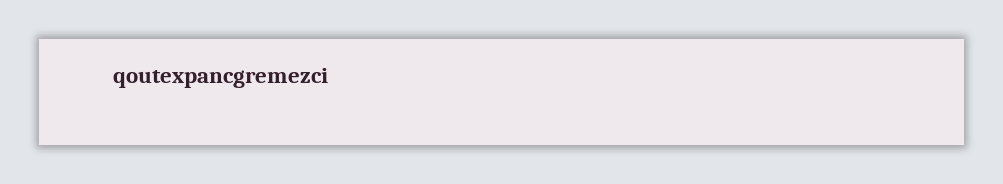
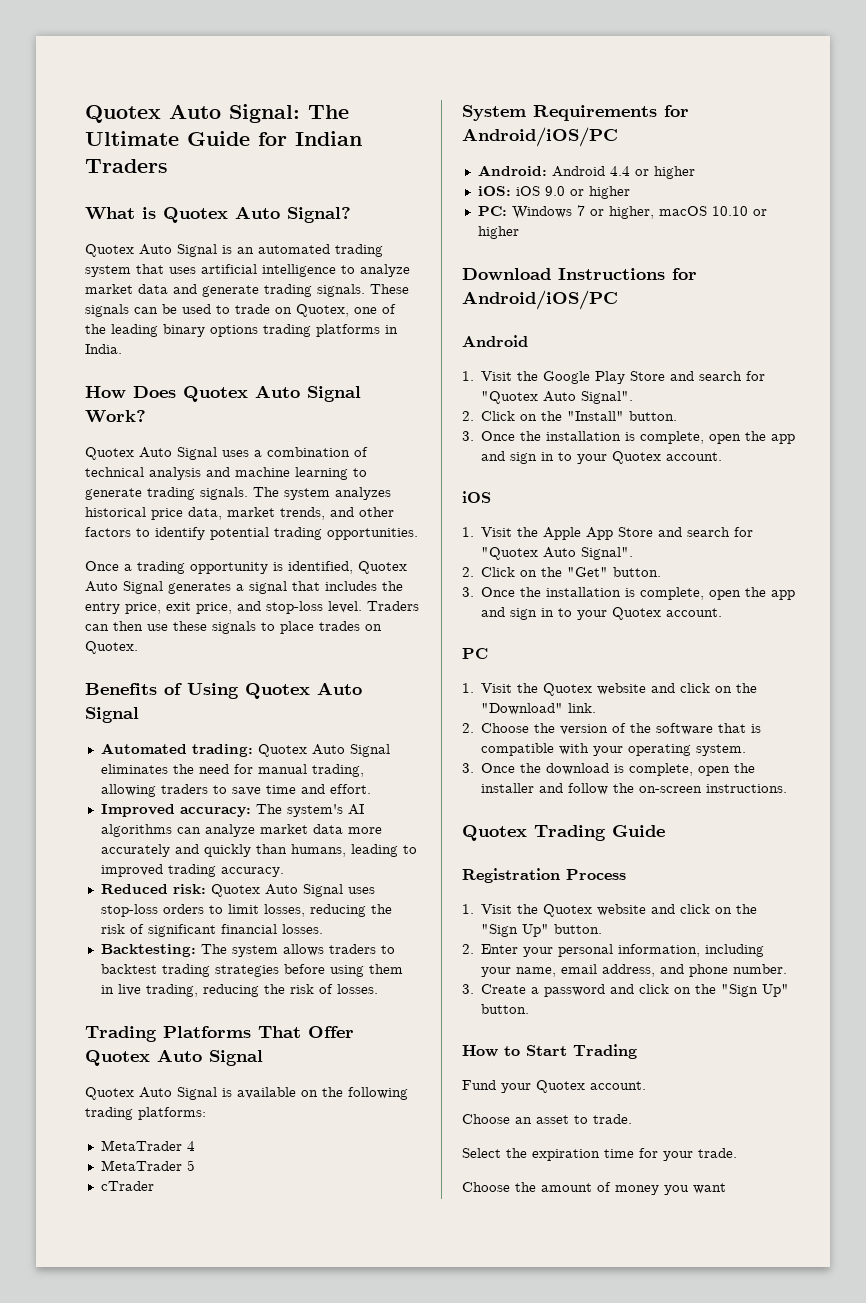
[113,68,328,88] qoutexpancgremezci -> [85,104,349,123] [85,131,362,146] [85,159,168,173] [85,206,351,223] [85,244,383,257] [85,264,410,277] [85,284,409,297] [85,304,396,317] [85,324,398,337] [85,344,122,354] [85,385,361,402] [85,410,146,423] [85,447,368,460] [85,467,367,480] [85,487,391,500] [85,507,394,520] [85,527,418,540] [85,561,407,574] [85,581,403,594] [85,601,419,614] [85,621,382,634] [85,641,138,654] [85,682,362,699] [85,707,139,723] [100,743,390,757] [100,764,364,777] [100,784,371,797] [100,804,364,817] [100,824,382,837] [100,844,417,857] [100,864,284,877] [100,884,375,897] [100,904,392,917] [100,924,323,937] [100,944,395,957] [100,964,403,977] [100,984,378,997] [85,1026,354,1042] [85,1049,263,1066] [85,1087,408,1100] [85,1107,206,1120] [100,1140,195,1151] [100,1160,195,1171] [100,1181,154,1191] [462,105,689,121] [462,127,618,147] [477,165,695,179] [477,186,630,199] [477,205,767,219] [477,226,519,239] [462,268,697,280] [462,290,618,310] [462,335,528,347] [462,371,766,384] [481,391,634,404] [462,411,678,421] [462,431,796,444] [481,451,723,464] [462,491,491,503] [462,527,754,540] [481,547,634,560] [462,567,662,577] [462,587,796,600] [481,607,723,620] [462,648,488,659] [462,683,758,696] [481,703,597,715] [462,723,762,735] [481,743,747,756] [462,763,756,776] [481,783,788,795] [462,825,665,841] [462,868,626,883] [462,904,758,917] [481,924,603,937] [462,944,765,957] [481,964,788,977] [462,984,790,997] [481,1004,530,1014] [462,1044,637,1059] [462,1080,646,1093] [462,1114,632,1124] [462,1148,737,1161] [462,1182,726,1195] Quotex Auto Signal: The Ultimate Guide for Indian Traders // What is Quotex Auto Signal? // Quotex Auto Signal is an automated trading system that uses artificial intelligence to analyze market data and generate trading signals. These signals can be used to trade on Quotex, one of the leading binary options trading platforms in India. // How Does Quotex Auto Signal Work? // Quotex Auto Signal uses a combination of technical analysis and machine learning to generate trading signals. The system analyzes historical price data, market trends, and other factors to identify potential trading opportunities. // Once a trading opportunity is identified, Quotex Auto Signal generates a signal that includes the entry price, exit price, and stop-loss level. Traders can then use these signals to place trades on Quotex. // Benefits of Using Quotex Auto Signal // Automated trading: Quotex Auto Signal eliminates the need for manual trading, allowing traders to save time and effort. // Improved accuracy: The system's AI algorithms can analyze market data more accurately and quickly than humans, leading to improved trading accuracy. // Reduced risk: Quotex Auto Signal uses stop-loss orders to limit losses, reducing the risk of significant financial losses. // Backtesting: The system allows traders to backtest trading strategies before using them in live trading, reducing the risk of losses. // Trading Platforms That Offer Quotex Auto Signal // Quotex Auto Signal is available on the following trading platforms: // MetaTrader 4 // MetaTrader 5 // cTrader // System Requirements for Android/iOS/PC // Android: Android 4.4 or higher // iOS: iOS 9.0 or higher // PC: Windows 7 or higher, macOS 10.10 or higher // Download Instructions for Android/iOS/PC // Android // 1. Visit the Google Play Store and search for "Quotex Auto Signal". // 2. Click on the "Install" button. // 3. Once the installation is complete, open the app and sign in to your Quotex account. // iOS // 1. Visit the Apple App Store and search for "Quotex Auto Signal". // 2. Click on the "Get" button. // 3. Once the installation is complete, open the app and sign in to your Quotex account. // PC // 1. Visit the Quotex website and click on the "Download" link. // 2. Choose the version of the software that is compatible with your operating system. // 3. Once the download is complete, open the installer and follow the on-screen instructions. // Quotex Trading Guide // Registration Process // 1. Visit the Quotex website and click on the "Sign Up" button. // 2. Enter your personal information, including your name, email address, and phone number. // 3. Create a password and click on the "Sign Up" button. // How to Start Trading // Fund your Quotex account. // Choose an asset to trade. // Select the expiration time for your trade. // Choose the amount of money you want

